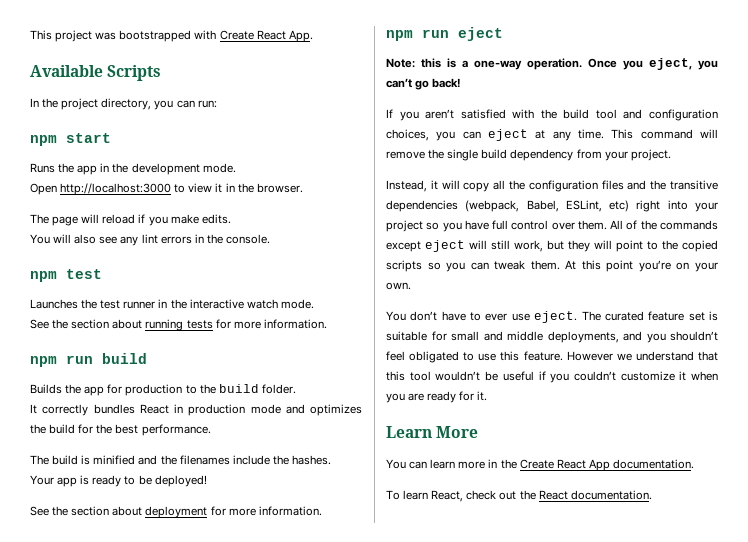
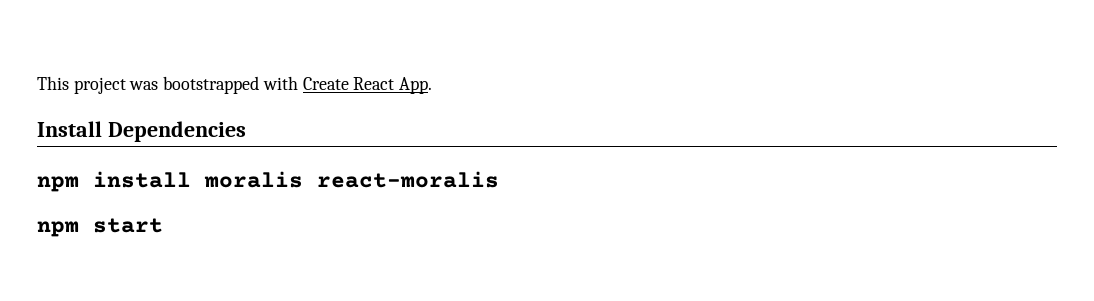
[30,65,162,81] [30,98,217,110] [30,133,111,146] [30,163,236,175] [30,183,303,195] [30,214,231,226] [30,234,270,246] [30,269,102,282] [30,299,314,309] [30,319,327,331] [30,353,147,367] [30,384,296,396] [30,404,362,416] [30,424,211,436] [30,455,331,465] [30,475,207,487] [30,506,322,518] [386,27,503,41] [386,58,718,70] [386,78,462,90] [386,109,718,121] [386,129,718,141] [386,149,671,161] [386,180,718,192] [386,200,718,212] [386,220,718,232] [386,240,718,252] [386,260,718,272] [386,282,411,290] [386,311,718,323] [386,331,718,343] [386,351,718,363] [386,371,718,383] [386,391,488,403] [386,426,479,438] [386,459,694,471] [386,490,652,502] Available Scripts // In the project directory, you can run: // npm start // Runs the app in the development mode. // Open http://localhost:3000 to view it in the browser. // The page will reload if you make edits. // You will also see any lint errors in the console. // npm test // Launches the test runner in the interactive watch mode. // See the section about running tests for more information. // npm run build // Builds the app for production to the build folder. // It correctly bundles React in production mode and optimizes the build for the best performance. // The build is minified and the filenames include the hashes. // Your app is ready to be deployed! // See the section about deployment for more information. // npm run eject // Note: this is a one-way operation. Once you eject, you can’t go back! // If you aren’t satisfied with the build tool and configuration choices, you can eject at any time. This command will remove the single build dependency from your project. // Instead, it will copy all the configuration files and the transitive dependencies (webpack, Babel, ESLint, etc) right into your project so you have full control over them. All of the commands except eject will still work, but they will point to the copied scripts so you can tweak them. At this point you’re on your own. // You don’t have to ever use eject. The curated feature set is suitable for small and middle deployments, and you shouldn’t feel obligated to use this feature. However we understand that this tool wouldn’t be useful if you couldn’t customize it when you are ready for it. // Learn More // You can learn more in the Create React App documentation. // To learn React, check out the React documentation. -> [37,121,246,142] [37,171,499,192] [37,218,163,237] Install Dependencies // npm install moralis react-moralis // npm start

